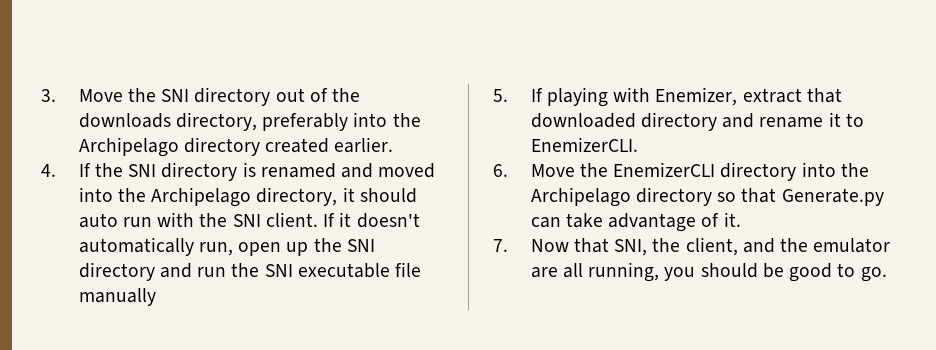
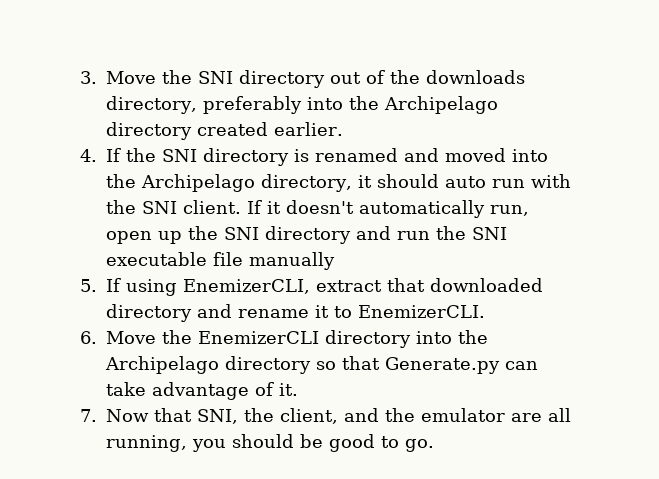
[546,87,738,107] playing with Enemizer, -> [126,279,310,296] using EnemizerCLI,

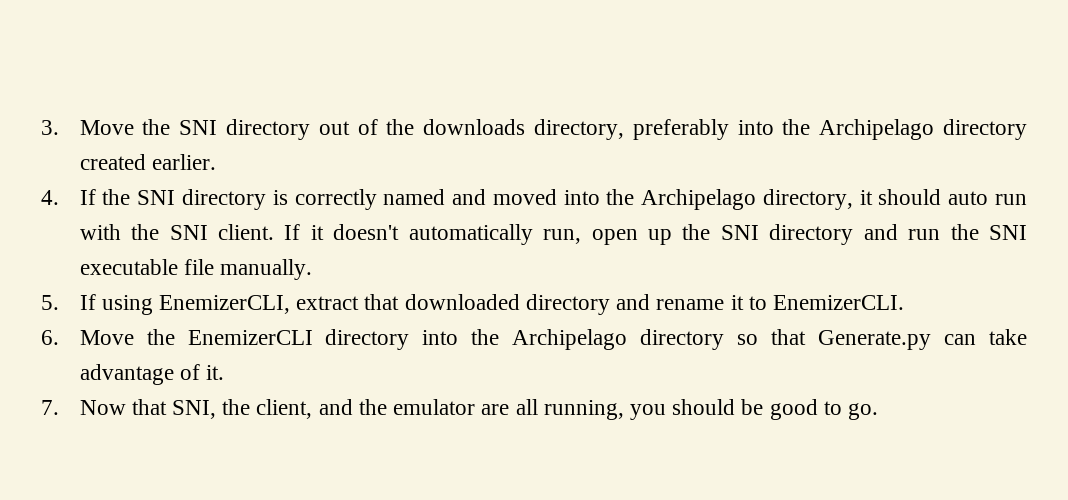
[315,148,398,162] renamed -> [294,189,446,210] correctly named
[249,252,335,270] manually -> [220,259,313,280] manually.

